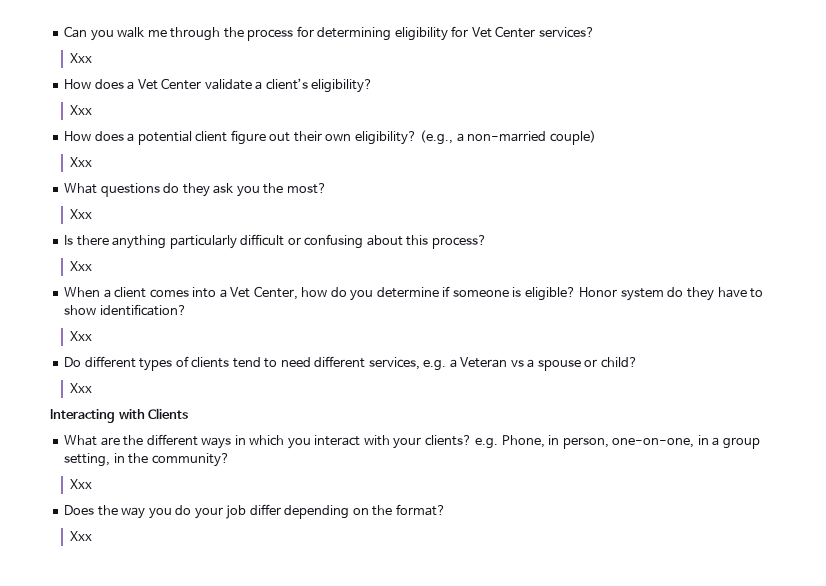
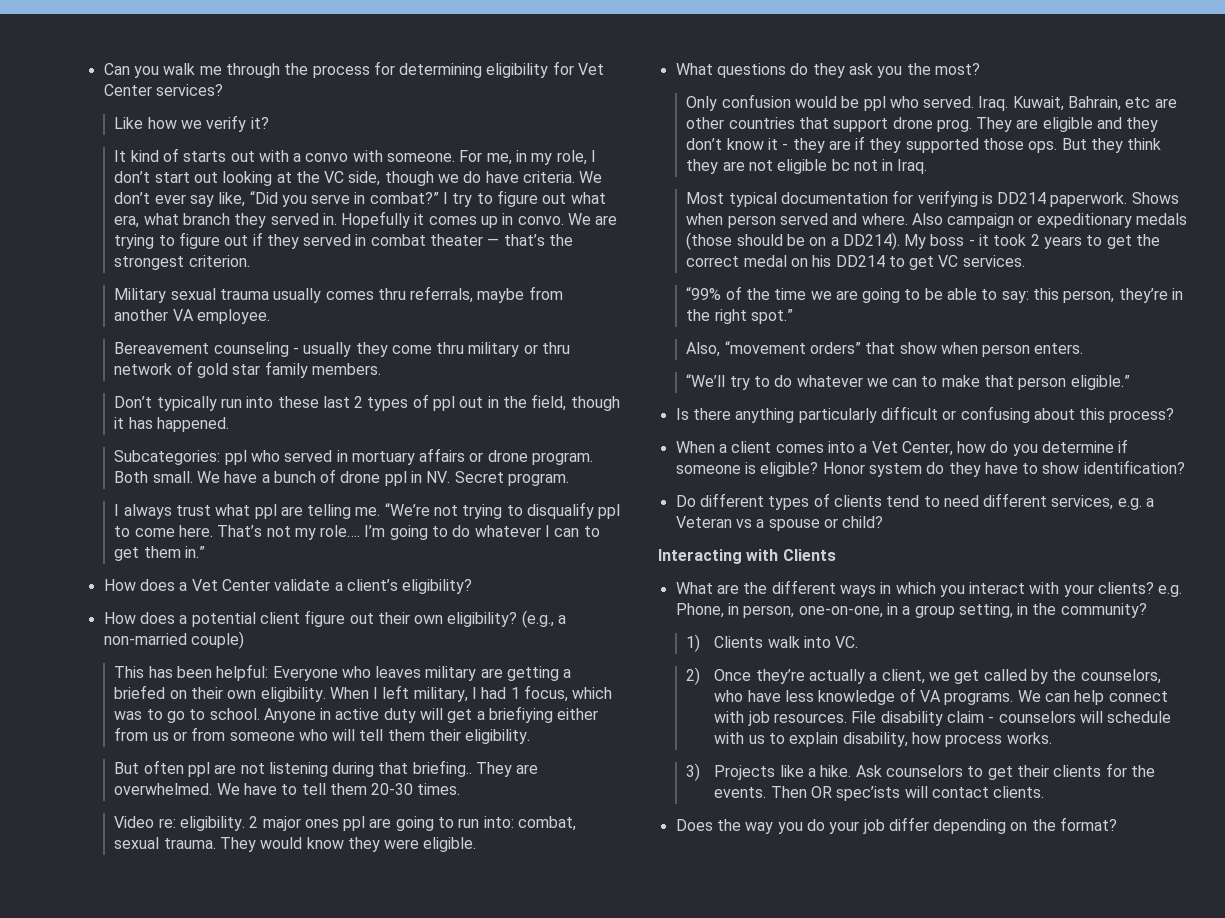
[69,53,92,63] Xxx -> [114,115,269,132] [114,148,597,165] [114,171,603,186] [114,190,606,207] [114,211,618,228] [114,232,574,249] [114,255,250,270] [114,286,563,303] [114,309,270,324] [114,342,571,357] [114,361,381,378] [114,394,620,411] [114,417,229,432] [114,448,594,465] [114,469,570,486] [114,502,621,519] [114,525,600,540] [114,546,205,561] Like how we verify it? // It kind of starts out with a convo with someone. For me, in my role, I don’t start out looking at the VC side, though we do have criteria. We don’t ever say like, “Did you serve in combat?” I try to figure out what era, what branch they served in. Hopefully it comes up in convo. We are trying to figure out if they served in combat theater — that’s the strongest criterion. // Military sexual trauma usually comes thru referrals, maybe from another VA employee. // Bereavement counseling - usually they come thru military or thru network of gold star family members. // Don’t typically run into these last 2 types of ppl out in the field, though it has happened. // Subcategories: ppl who served in mortuary affairs or drone program. Both small. We have a bunch of drone ppl in NV. Secret program. // I always trust what ppl are telling me. “We’re not trying to disqualify ppl to come here. That’s not my role…. I’m going to do whatever I can to get them in.”
[69,105,92,115] // Xxx -> (473, 586) none
[69,157,92,167] Xxx -> [114,664,572,681] [114,685,613,702] [114,706,599,723] [114,727,531,744] [114,760,539,777] [114,783,461,795] [114,816,577,831] [114,837,477,852] This has been helpful: Everyone who leaves military are getting a briefed on their own eligibility. When I left military, I had 1 focus, which was to go to school. Anyone in active duty will get a briefiying either from us or from someone who will tell them their eligibility. // But often ppl are not listening during that briefing.. They are overwhelmed. We have to tell them 20-30 times. // Video re: eligibility. 2 major ones ppl are going to run into: combat, sexual trauma. They would know they were eligible.
[69,209,92,219] Xxx -> [686,94,1177,111] [686,117,1159,132] [686,136,1162,153] [686,159,928,174] [686,190,1179,207] [686,213,1188,228] [686,232,1161,250] [686,255,1025,270] [686,286,1184,303] [686,309,793,324] [686,341,1084,357] [686,374,1130,390] Only confusion would be ppl who served. Iraq. Kuwait, Bahrain, etc are other countries that support drone prog. They are eligible and they don’t know it - they are if they supported those ops. But they think they are not eligible bc not in Iraq. // Most typical documentation for verifying is DD214 paperwork. Shows when person served and where. Also campaign or expeditionary medals (those should be on a DD214). My boss - it took 2 years to get the correct medal on his DD214 to get VC services. // “99% of the time we are going to be able to say: this person, they’re in the right spot.” // Also, “movement orders” that show when person enters. // “We’ll try to do whatever we can to make that person eligible.”
[69,261,92,271] // Xxx -> (1175, 415) none
[69,331,92,341] // Xxx -> (1185, 467) none
[69,383,92,393] // Xxx -> (884, 522) none
[69,479,92,489] Xxx -> [686,634,859,652] [686,667,1161,685] [714,688,1168,705] [714,711,1172,726] [714,732,1052,747] [686,763,1155,781] [714,786,1045,801] 1) Clients walk into VC. // 2) Once they’re actually a client, we get called by the counselors, who have less knowledge of VA programs. We can help connect with job resources. File disability claim - counselors will schedule with us to explain disability, how process works. // 3) Projects like a hike. Ask counselors to get their clients for the events. Then OR spec’ists will contact clients.
[69,531,92,541] // Xxx -> (1118, 824) none

